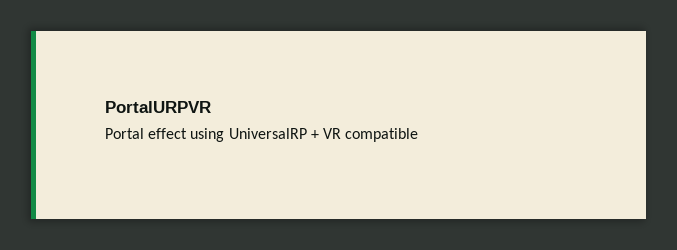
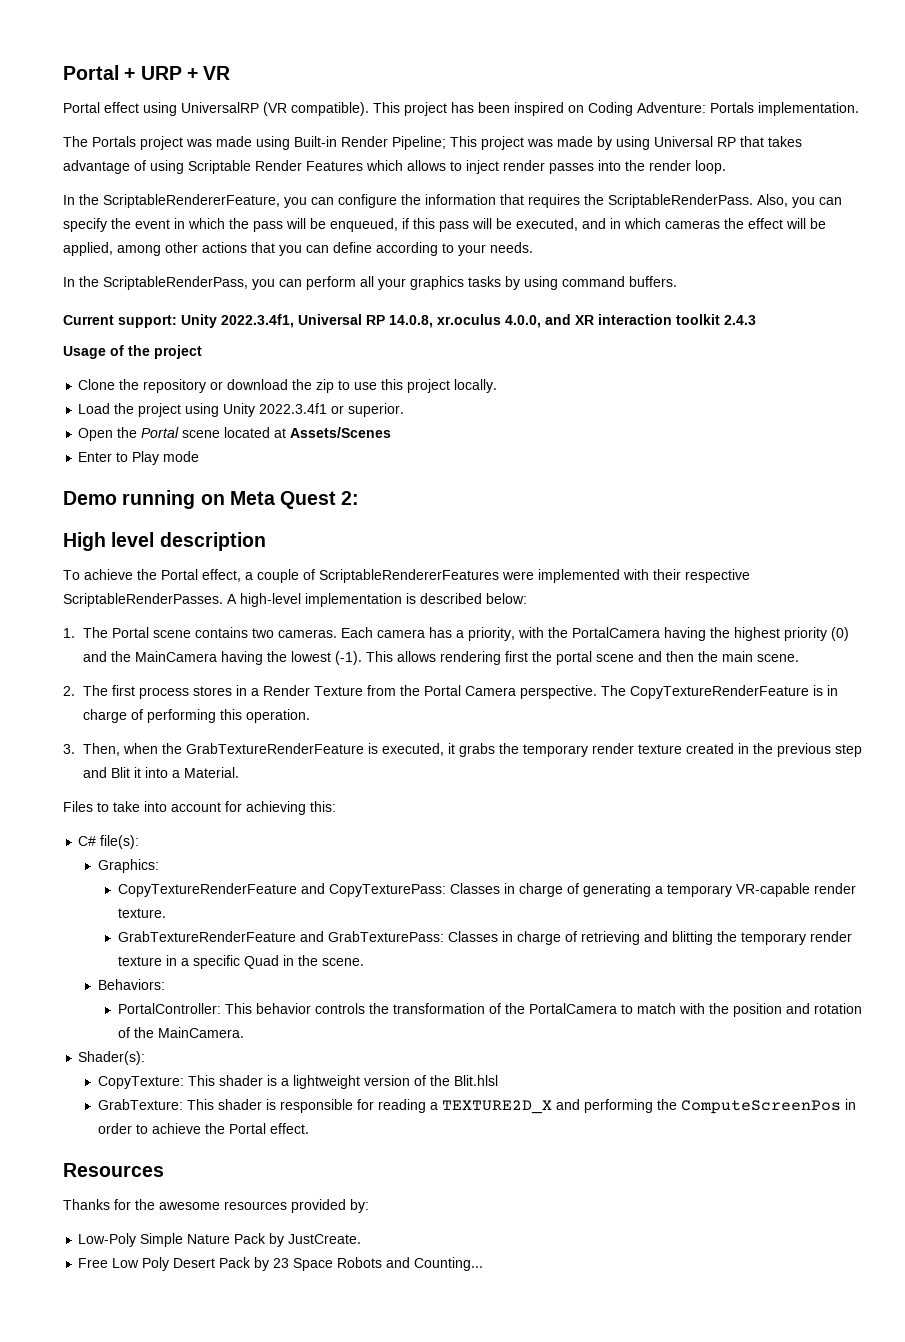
[105,101,211,113] PortalURPVR -> [63,65,231,80] Portal + URP + VR
[310,128,419,142] + VR compatible -> [263,102,859,116] [63,136,802,150] [63,160,726,174] [63,194,842,208] [63,218,826,232] [63,242,533,256] [63,276,677,290] [63,314,756,328] [63,345,202,359] [78,379,498,393] [78,403,405,417] [78,427,392,441] [78,451,200,465] [63,490,360,509] [63,532,266,551] [63,569,750,583] [63,593,527,607] [63,627,849,641] [82,651,799,665] [63,685,838,699] [82,709,310,723] [63,743,862,757] [82,767,239,778] [63,801,336,815] [78,835,140,849] [98,859,160,873] [117,883,856,897] [117,908,166,918] [117,931,852,945] [117,955,364,969] [98,979,166,990] [117,1003,862,1017] [117,1027,244,1038] [78,1051,146,1065] [98,1075,499,1089] [98,1099,857,1114] [98,1123,310,1134] [63,1163,164,1177] [63,1199,369,1213] [78,1233,362,1247] [78,1257,484,1271] (VR compatible). This project has been inspired on Coding Adventure: Portals implementation. // The Portals project was made using Built-in Render Pipeline; This project was made by using Universal RP that takes advantage of using Scriptable Render Features which allows to inject render passes into the render loop. // In the ScriptableRendererFeature, you can configure the information that requires the ScriptableRenderPass. Also, you can specify the event in which the pass will be enqueued, if this pass will be executed, and in which cameras the effect will be applied, among other actions that you can define according to your needs. // In the ScriptableRenderPass, you can perform all your graphics tasks by using command buffers. // Current support: Unity 2022.3.4f1, Universal RP 14.0.8, xr.oculus 4.0.0, and XR interaction toolkit 2.4.3 // Usage of the project // Clone the repository or download the zip to use this project locally. // Load the project using Unity 2022.3.4f1 or superior. // Open the Portal scene located at Assets/Scenes // Enter to Play mode // Demo running on Meta Quest 2: // High level description // To achieve the Portal effect, a couple of ScriptableRendererFeatures were implemented with their respective ScriptableRenderPasses. A high-level implementation is described below: // 1. The Portal scene contains two cameras. Each camera has a priority, with the PortalCamera having the highest priority (0) and the MainCamera having the lowest (-1). This allows rendering first the portal scene and then the main scene. // 2. The first process stores in a Render Texture from the Portal Camera perspective. The CopyTextureRenderFeature is in charge of performing this operation. // 3. Then, when the GrabTextureRenderFeature is executed, it grabs the temporary render texture created in the previous step and Blit it into a Material. // Files to take into account for achieving this: // C# file(s): // Graphics: // CopyTextureRenderFeature and CopyTexturePass: Classes in charge of generating a temporary VR-capable render texture. // GrabTextureRenderFeature and GrabTexturePass: Classes in charge of retrieving and blitting the temporary render texture in a specific Quad in the scene. // Behaviors: // PortalController: This behavior controls the transformation of the PortalCamera to match with the position and rotation of the MainCamera. // Shader(s): // CopyTexture: This shader is a lightweight version of the Blit.hlsl // GrabTexture: This shader is responsible for reading a TEXTURE2D_X and performing the ComputeScreenPos in order to achieve the Portal effect. // Resources // Thanks for the awesome resources provided by: // Low-Poly Simple Nature Pack by JustCreate. // Free Low Poly Desert Pack by 23 Space Robots and Counting...

